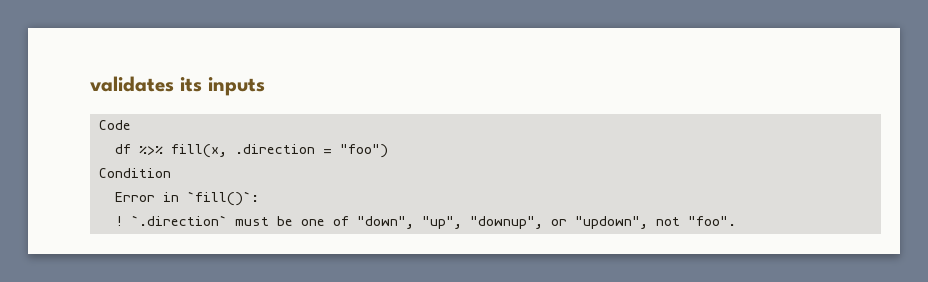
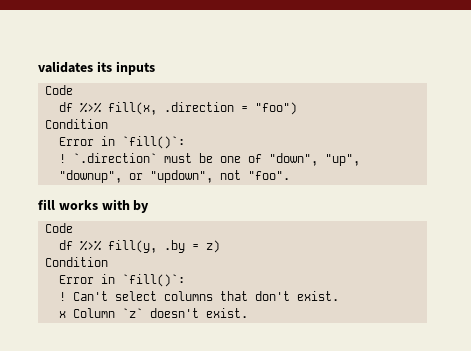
(736, 221) none -> [38,199,150,213] [45,223,74,233] [59,240,221,253] [45,257,109,267] [59,274,186,287] [59,291,340,301] [59,308,249,318] // fill works with by // Code // df %>% fill(y, .by = z) // Condition // Error in `fill()`: // ! Can't select columns that don't exist. // x Column `z` doesn't exist.

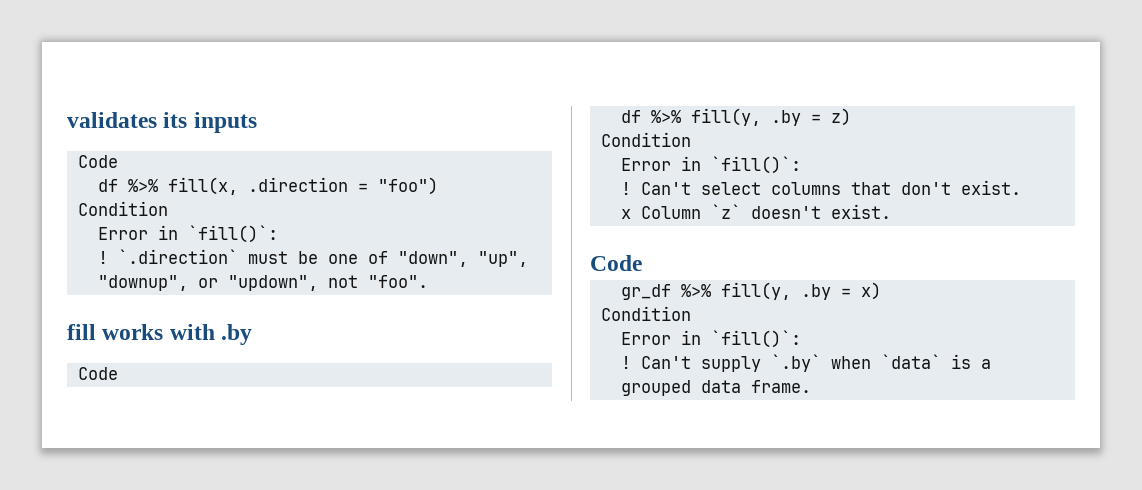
[133,200,150,213] by -> [221,324,253,345] .by
(249, 313) none -> [590,255,642,271] [621,282,882,300] [601,306,692,321] [621,330,802,348] [621,354,992,372] [621,380,812,396] // Code // gr_df %>% fill(y, .by = x) // Condition // Error in `fill()`: // ! Can't supply `.by` when `data` is a grouped data frame.

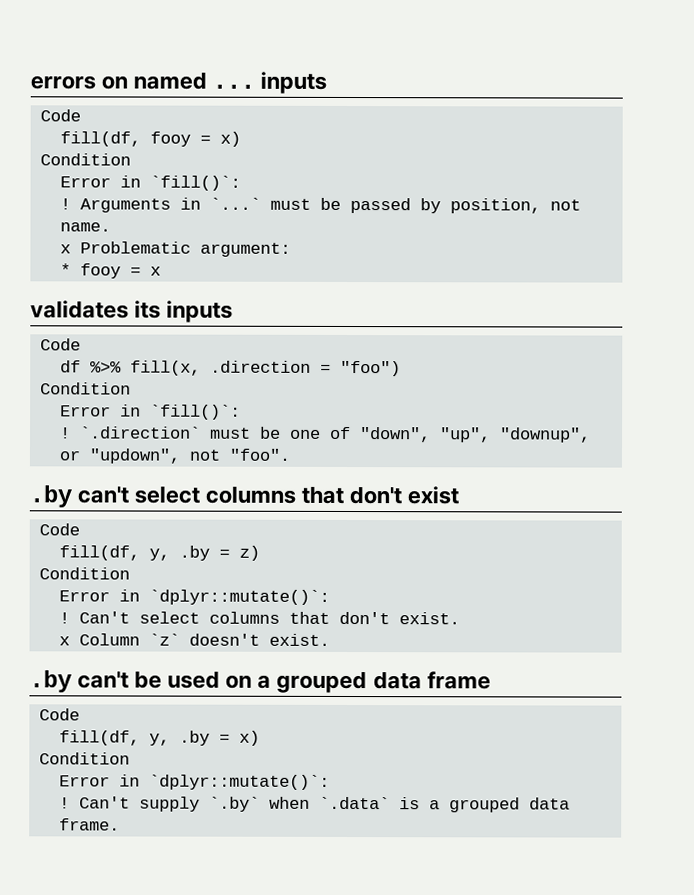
(67, 120) none -> [30,71,328,94] [39,109,81,122] [59,131,241,147] [39,153,131,166] [59,175,241,191] [59,197,581,214] [59,222,111,232] [59,241,291,257] [59,263,161,279] errors on named ... inputs // Code // fill(df, fooy = x) // Condition // Error in `fill()`: // ! Arguments in `...` must be passed by position, not name. // x Problematic argument: // * fooy = x //
[67,324,253,345] [78,367,119,380] [621,108,762,126] fill works with .by // Code // df %>% fill(y, -> [29,485,460,508] [38,523,80,536] [58,545,170,561] .by can't select columns that don't exist // Code // fill(df, y,
[711,156,802,174] `fill()`: -> [148,589,330,605] `dplyr::mutate()`:
[590,255,642,271] [621,282,792,300] Code // gr_df %>% fill(y, -> [29,670,491,694] [38,708,80,721] [58,730,170,746] .by can't be used on a grouped data frame // Code // fill(df, y,
[711,330,802,348] `fill()`: -> [148,774,330,790] `dplyr::mutate()`:
[881,354,942,369] `data` -> [318,796,390,810] `.data`

